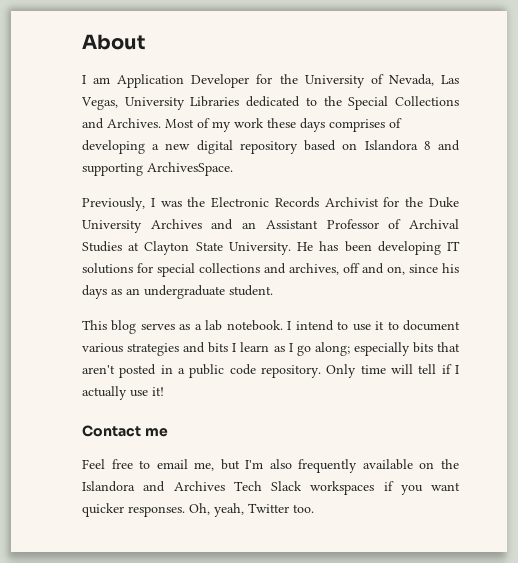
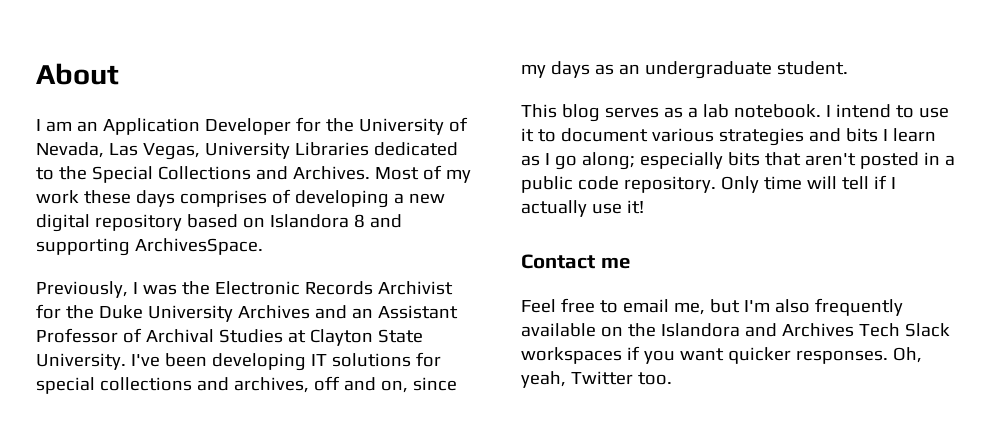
(111, 80) none -> [76,121,98,132] an
[297,241,339,251] He has -> [130,354,160,367] I've
[442,263,459,273] his -> [521,64,546,78] my

